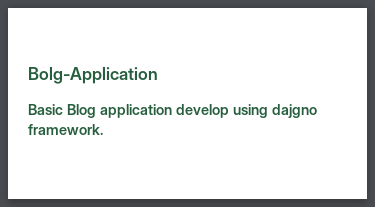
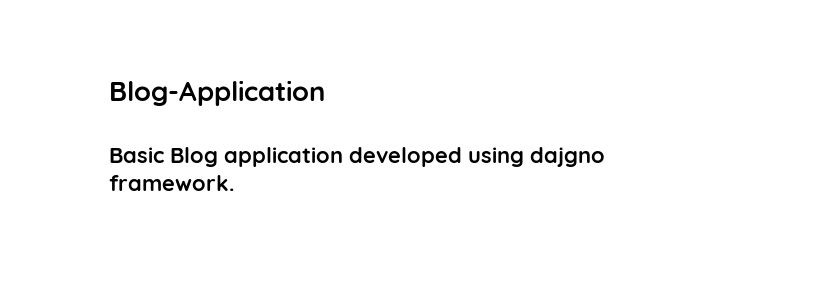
[28,67,158,84] Bolg-Application -> [109,80,325,106] Blog-Application
[175,104,229,118] develop -> [349,147,462,167] developed

